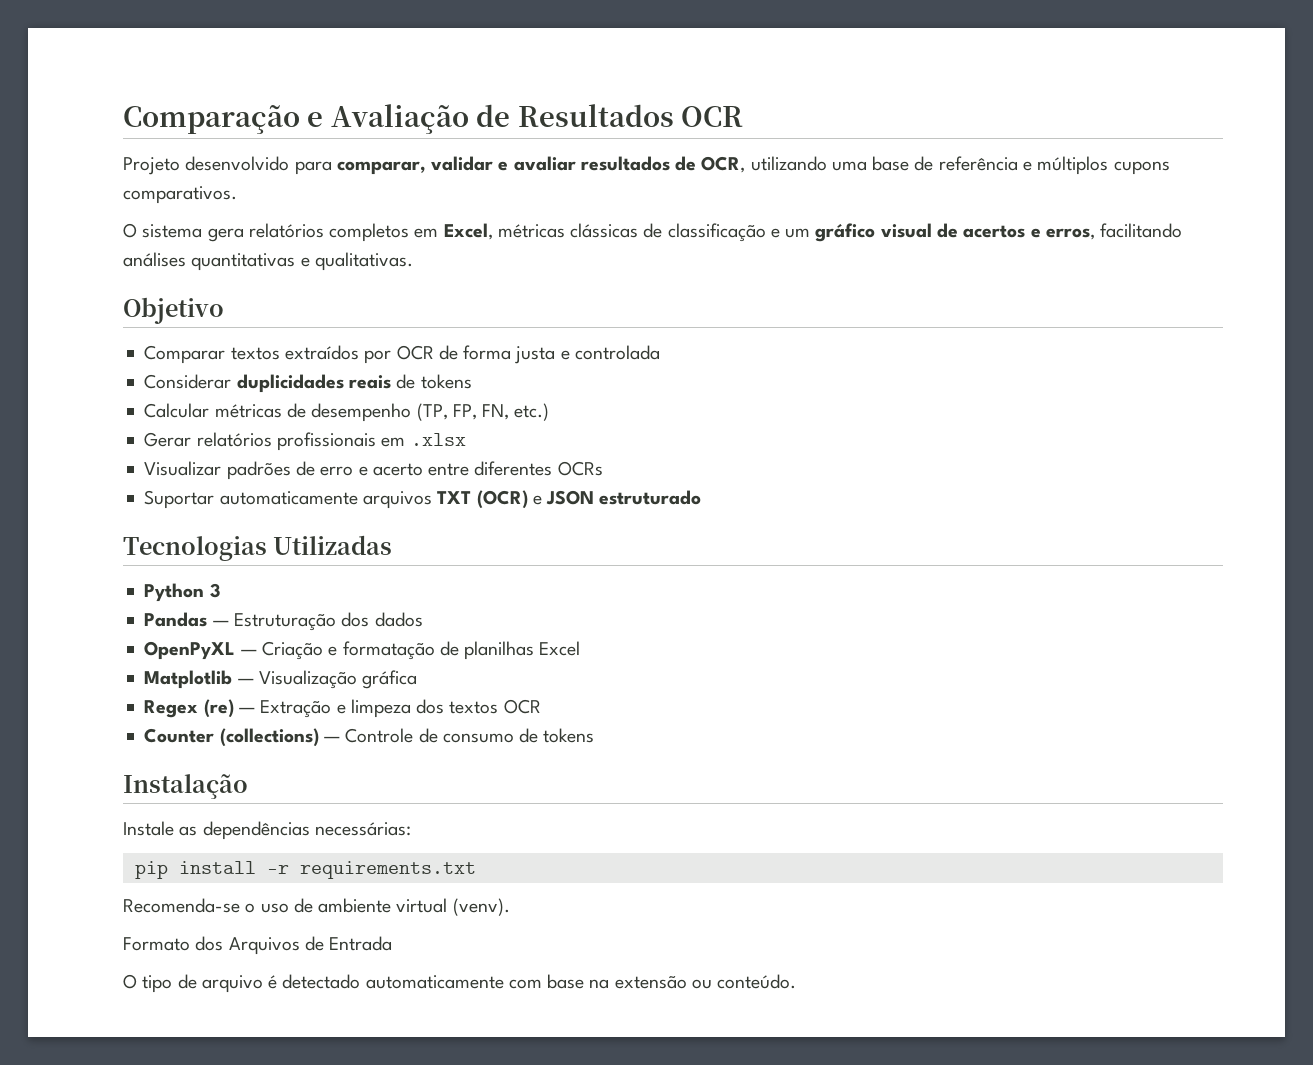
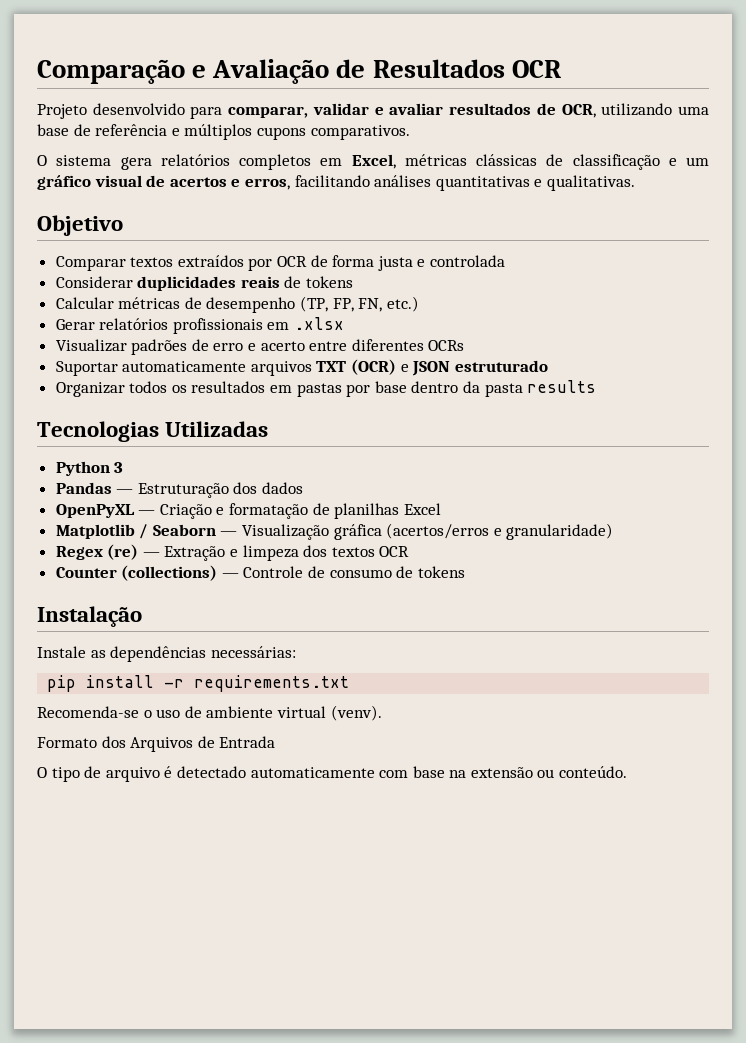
(702, 497) none -> [55,380,597,397] // Organizar todos os resultados em pastas por base dentro da pasta results
(233, 679) none -> [139,524,216,539] / Seaborn
(418, 679) none -> [386,523,614,540] (acertos/erros e granularidade)

